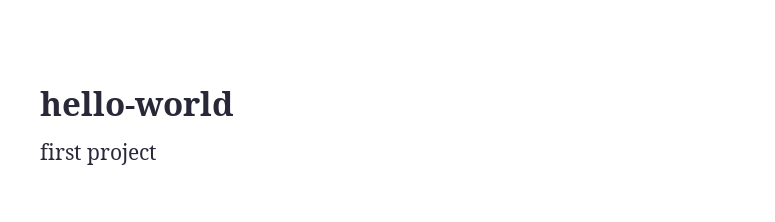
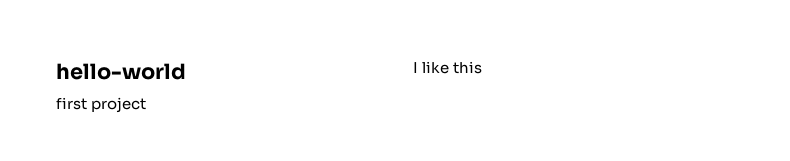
(156, 154) none -> [413,61,483,74] // I like this

